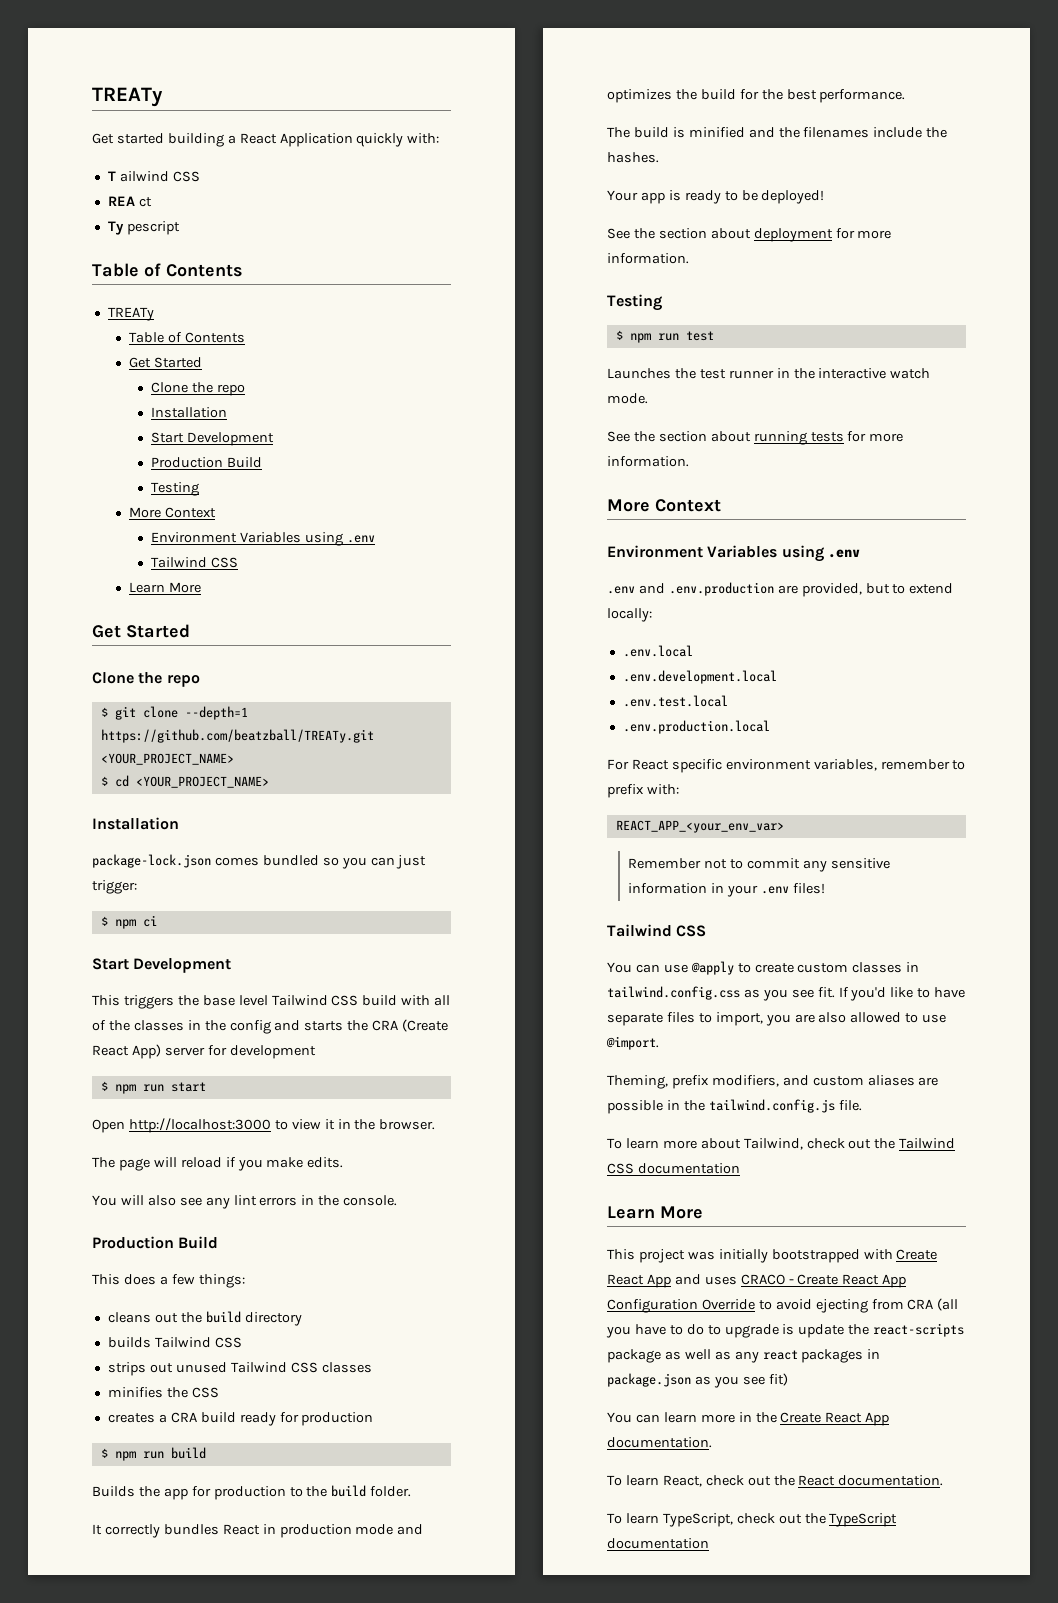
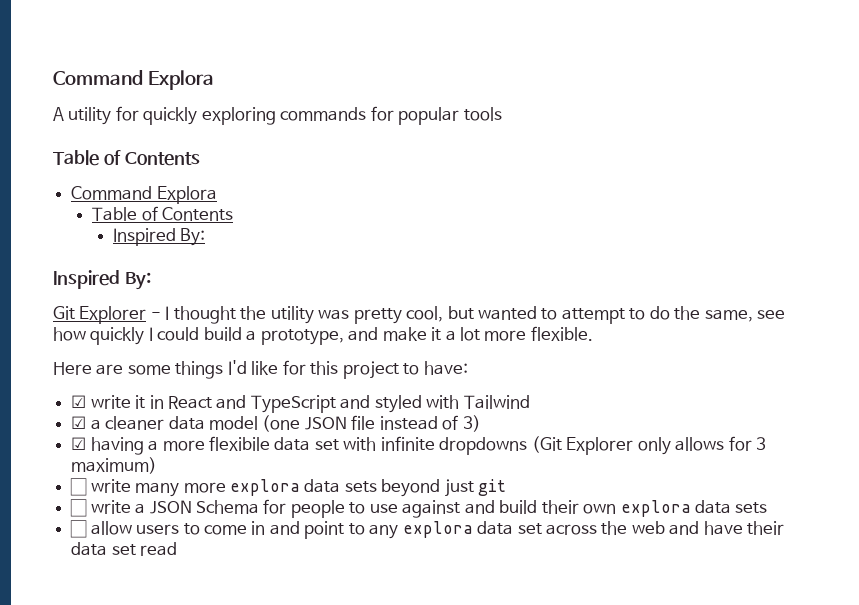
[92,87,163,107] [92,133,440,147] [107,171,200,182] [107,196,152,207] [107,221,180,235] [92,263,243,277] [107,307,154,321] [129,332,246,343] [129,357,203,368] [150,382,245,396] [150,407,227,418] [150,432,274,446] [150,457,262,468] [150,482,199,496] [129,507,217,518] [150,532,375,546] [150,557,238,568] [129,582,202,593] [92,624,190,638] [92,672,200,687] [100,706,248,720] [100,729,374,743] [100,753,234,765] [100,775,269,788] [92,817,179,830] [92,854,427,869] [92,880,137,894] [100,915,157,929] [92,958,232,973] [92,995,451,1009] [92,1019,449,1034] [92,1044,316,1059] [100,1081,206,1094] [92,1118,436,1133] [92,1157,344,1171] [92,1195,398,1209] [92,1236,219,1249] [92,1274,245,1288] [107,1311,302,1326] [107,1337,242,1348] [107,1362,372,1376] [107,1387,219,1398] [107,1412,374,1426] [100,1447,206,1461] [92,1485,412,1500] [92,1524,424,1538] [607,89,906,103] [607,127,948,138] [607,152,659,163] [607,190,825,204] [607,228,892,242] [607,253,689,264] [607,294,662,311] [615,330,714,343] [607,368,931,379] [607,393,648,404] [607,431,904,445] [607,456,689,467] [607,499,721,512] [607,545,860,562] [607,582,954,597] [607,608,652,622] [622,645,693,657] [622,670,777,684] [622,695,728,707] [622,720,770,734] [607,759,966,773] [607,784,679,798] [615,820,784,833] [628,858,891,872] [628,883,826,897] [607,924,707,937] [607,961,920,975] [607,986,966,1001] [607,1012,947,1026] [606,1036,659,1050] [607,1075,939,1089] [607,1099,862,1114] [607,1138,956,1150] [607,1163,740,1174] [607,1206,703,1219] [607,1249,938,1263] [607,1274,907,1288] [607,1298,959,1313] [606,1323,965,1338] [607,1349,881,1363] [607,1373,788,1388] [607,1412,890,1426] [607,1437,712,1448] [607,1475,944,1487] [607,1513,898,1527] [607,1538,709,1549] TREATy // Get started building a React Application quickly with: // T ailwind CSS // REA ct // Ty pescript // Table of Contents // TREATy // Table of Contents // Get Started // Clone the repo // Installation // Start Development // Production Build // Testing // More Context // Environment Variables using .env // Tailwind CSS // Learn More // Get Started // Clone the repo // $ git clone --depth=1 https://github.com/beatzball/TREATy.git <YOUR_PROJECT_NAME> // $ cd <YOUR_PROJECT_NAME> // Installation // package-lock.json comes bundled so you can just trigger: // $ npm ci // Start Development // This triggers the base level Tailwind CSS build with all of the classes in the config and starts the CRA (Create React App) server for development // $ npm run start // Open http://localhost:3000 to view it in the browser. // The page will reload if you make edits. // You will also see any lint errors in the console. // Production Build // This does a few things: // cleans out the build directory // builds Tailwind CSS // strips out unused Tailwind CSS classes // minifies the CSS // creates a CRA build ready for production // $ npm run build // Builds the app for production to the build folder. // It correctly bundles React in production mode and optimizes the build for the best performance. // The build is minified and the filenames include the hashes. // Your app is ready to be deployed! // See the section about deployment for more information. // Testing // $ npm run test // Launches the test runner in the interactive watch mode. // See the section about running tests for more information. // More Context // Environment Variables using .env // .env and .env.production are provided, but to extend locally: // .env.local // .env.development.local // .env.test.local // .env.production.local // For React specific environment variables, remember to prefix with: // REACT_APP_<your_env_var> // Remember not to commit any sensitive information in your .env files! // Tailwind CSS // You can use @apply to create custom classes in tailwind.config.css as you see fit. If you'd like to have separate files to import, you are also allowed to use @import. // Theming, prefix modifiers, and custom aliases are possible in the tailwind.config.js file. // To learn more about Tailwind, check out the Tailwind CSS documentation // Learn More // This project was initially bootstrapped with Create React App and uses CRACO - Create React App Configuration Override to avoid ejecting from CRA (all you have to do to upgrade is update the react-scripts package as well as any react packages in package.json as you see fit) // You can learn more in the Create React App documentation. // To learn React, check out the React documentation. // To learn TypeScript, check out the TypeScript documentation -> [53,70,215,90] [53,106,502,125] [53,150,200,166] [71,186,217,204] [92,206,233,221] [113,228,206,246] [53,270,151,290] [53,306,786,324] [53,326,593,345] [53,360,468,379] [71,395,530,413] [71,415,481,432] [71,436,766,455] [71,457,158,474] [70,478,507,497] [70,499,768,518] [70,520,785,539] [71,542,178,556] Command Explora // A utility for quickly exploring commands for popular tools // Table of Contents // Command Explora // Table of Contents // Inspired By: // Inspired By: // Git Explorer - I thought the utility was pretty cool, but wanted to attempt to do the same, see how quickly I could build a prototype, and make it a lot more flexible. // Here are some things I'd like for this project to have: // ☑ write it in React and TypeScript and styled with Tailwind // ☑ a cleaner data model (one JSON file instead of 3) // ☑ having a more flexibile data set with infinite dropdowns (Git Explorer only allows for 3 maximum) // ☐ write many more explora data sets beyond just git // ☐ write a JSON Schema for people to use against and build their own explora data sets // ☐ allow users to come in and point to any explora data set across the web and have their data set read

